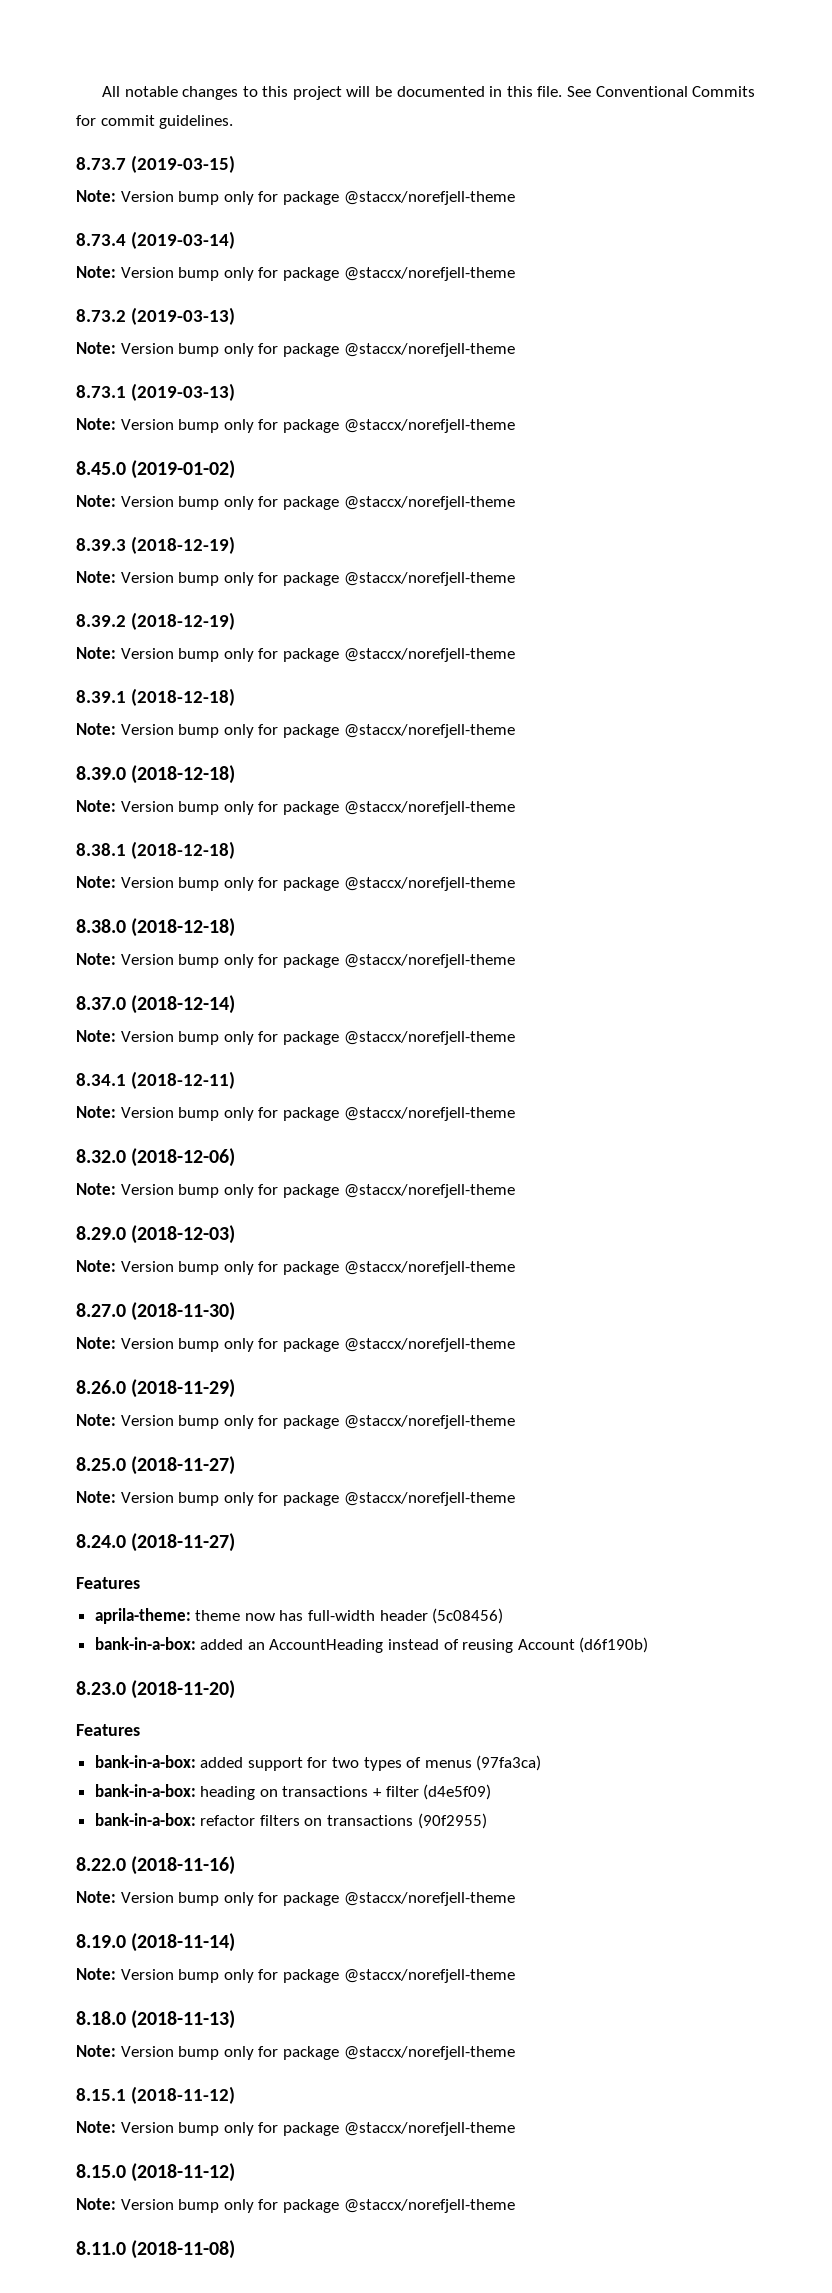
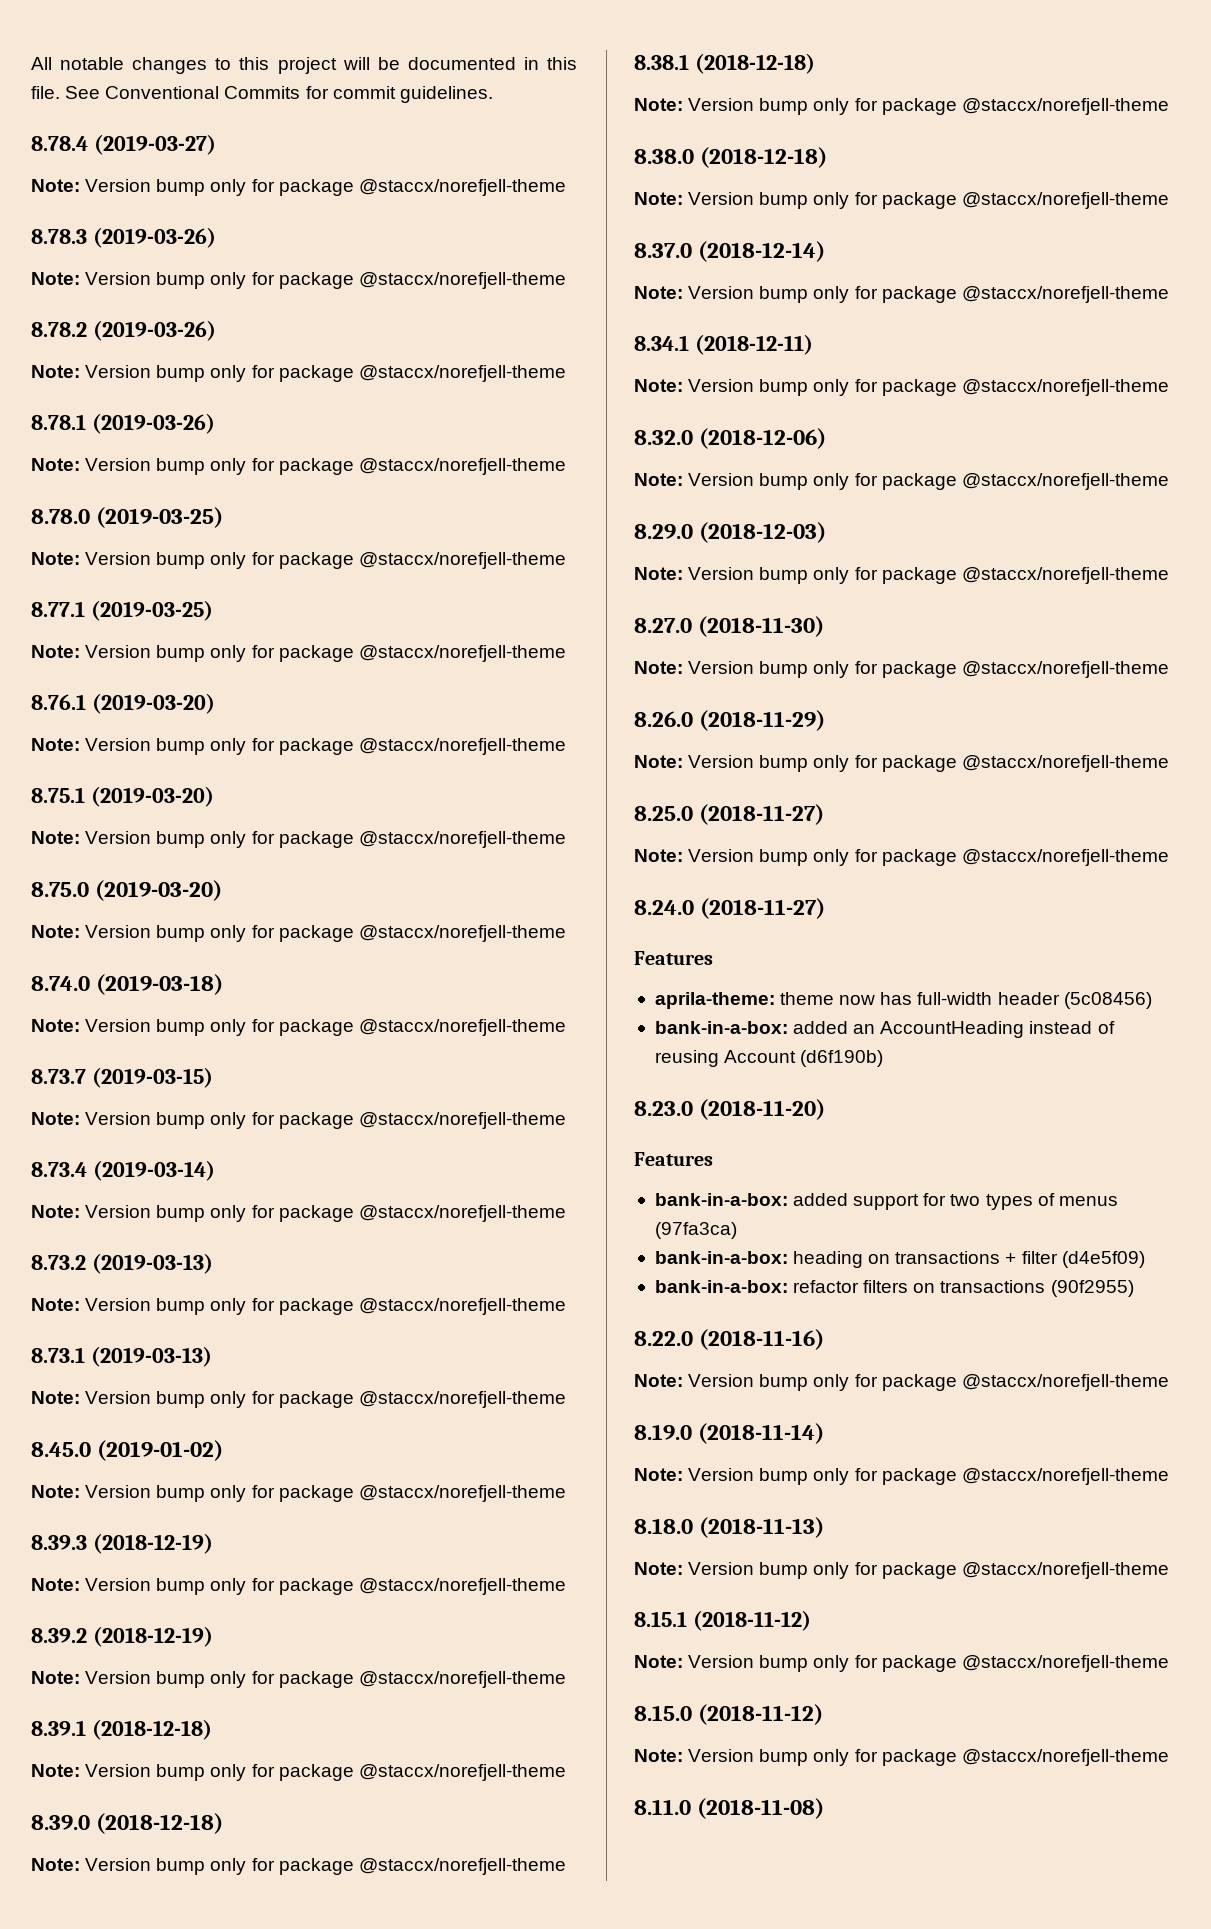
(234, 122) none -> [31,134,216,155] [31,179,566,196] [31,227,216,248] [31,272,566,289] [31,320,216,341] [31,365,566,382] [31,413,215,434] [31,458,566,475] [31,507,224,528] [31,552,566,569] [31,600,213,621] [31,645,566,662] [31,693,215,714] [31,738,566,755] [31,786,214,807] [31,831,566,848] [31,880,223,901] [31,925,566,942] [31,974,224,995] [31,1019,566,1036] // 8.78.4 (2019-03-27) // Note: Version bump only for package @staccx/norefjell-theme // 8.78.3 (2019-03-26) // Note: Version bump only for package @staccx/norefjell-theme // 8.78.2 (2019-03-26) // Note: Version bump only for package @staccx/norefjell-theme // 8.78.1 (2019-03-26) // Note: Version bump only for package @staccx/norefjell-theme // 8.78.0 (2019-03-25) // Note: Version bump only for package @staccx/norefjell-theme // 8.77.1 (2019-03-25) // Note: Version bump only for package @staccx/norefjell-theme // 8.76.1 (2019-03-20) // Note: Version bump only for package @staccx/norefjell-theme // 8.75.1 (2019-03-20) // Note: Version bump only for package @staccx/norefjell-theme // 8.75.0 (2019-03-20) // Note: Version bump only for package @staccx/norefjell-theme // 8.74.0 (2019-03-18) // Note: Version bump only for package @staccx/norefjell-theme

